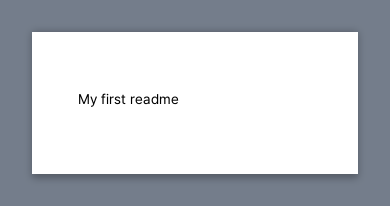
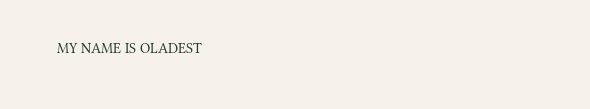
[78,93,179,107] My first readme -> [57,42,202,54] MY NAME IS OLADEST

